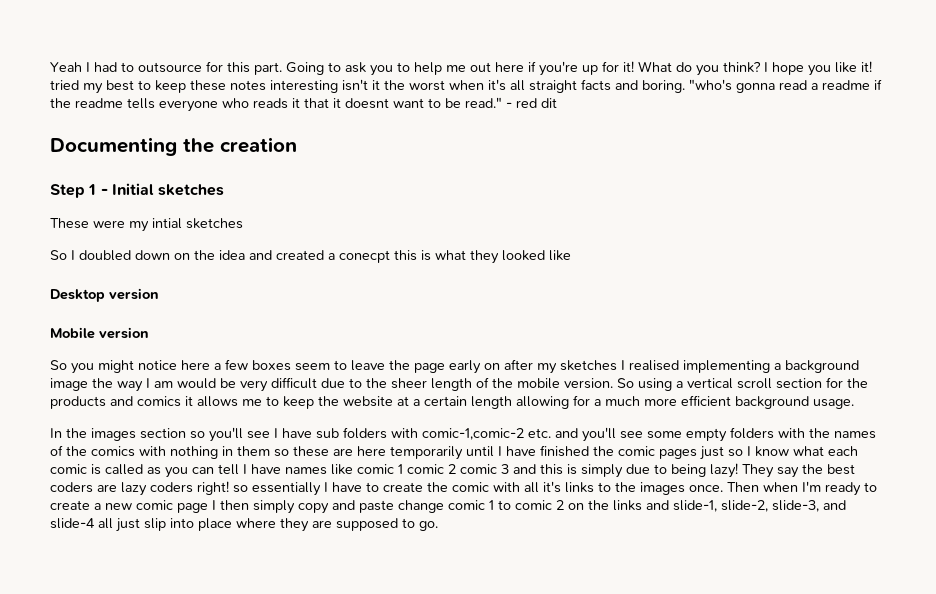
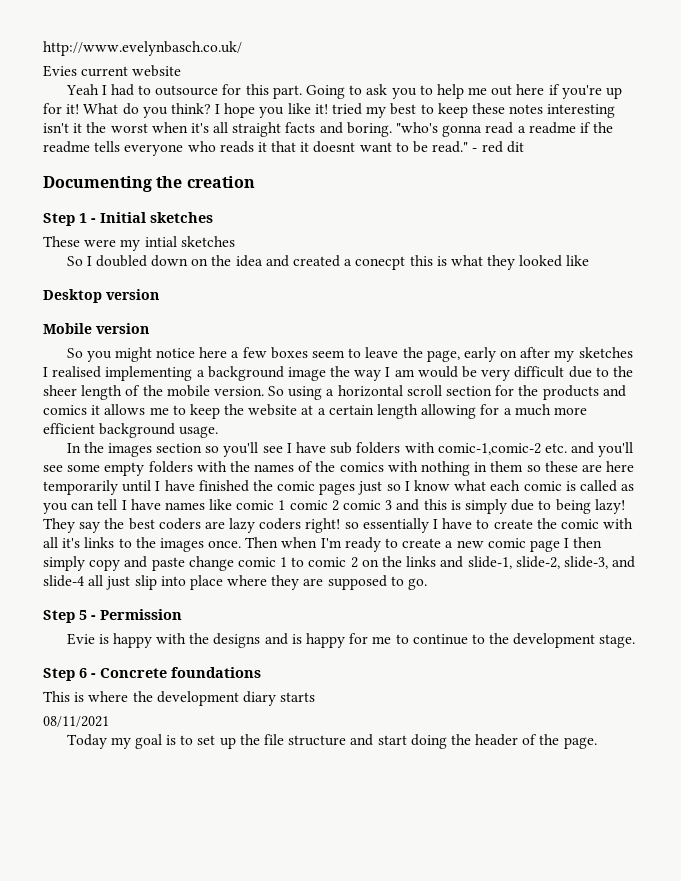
(50, 67) none -> [43,41,242,56] [43,65,182,77] http://www.evelynbasch.co.uk/ // Evies current website //
[414,363,445,373] page -> [426,350,460,362] page,
[687,378,733,389] vertical -> [337,385,403,397] horizontal
(438, 526) none -> [43,609,182,623] [66,633,636,648] [43,667,261,681] [43,691,316,706] [43,716,109,727] [66,734,597,749] // Step 5 - Permission // Evie is happy with the designs and is happy for me to continue to the development stage. // Step 6 - Concrete foundations // This is where the development diary starts // 08/11/2021 // Today my goal is to set up the file structure and start doing the header of the page.

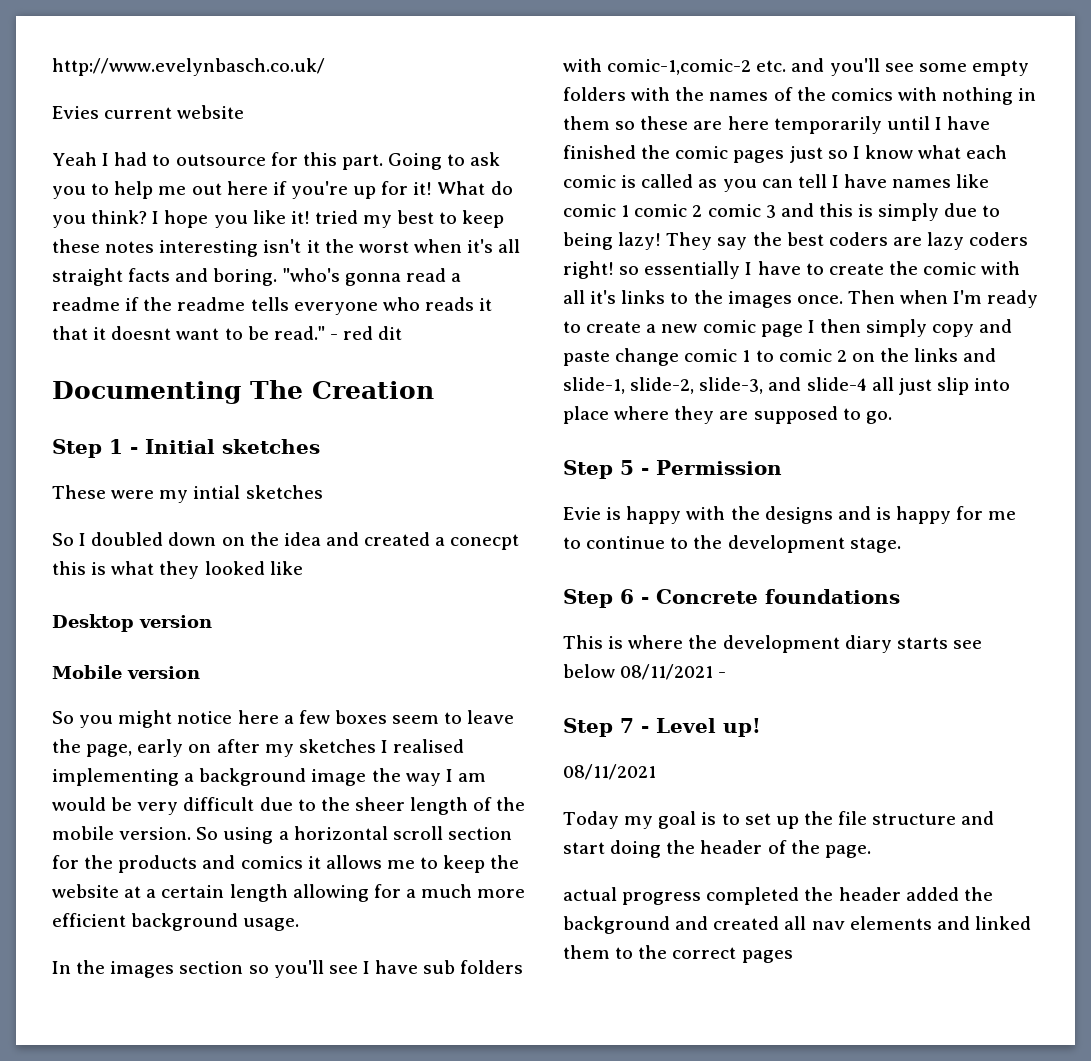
[156,176,255,188] the creation -> [250,380,434,399] The Creation
(316, 697) none -> [952,640,982,649] [563,664,727,680] [563,718,761,737] see below 08/11/2021 - // Step 7 - Level up!
(597, 743) none -> [563,887,993,905] [563,916,1031,934] [563,945,793,963] // actual progress completed the header added the background and created all nav elements and linked them to the correct pages

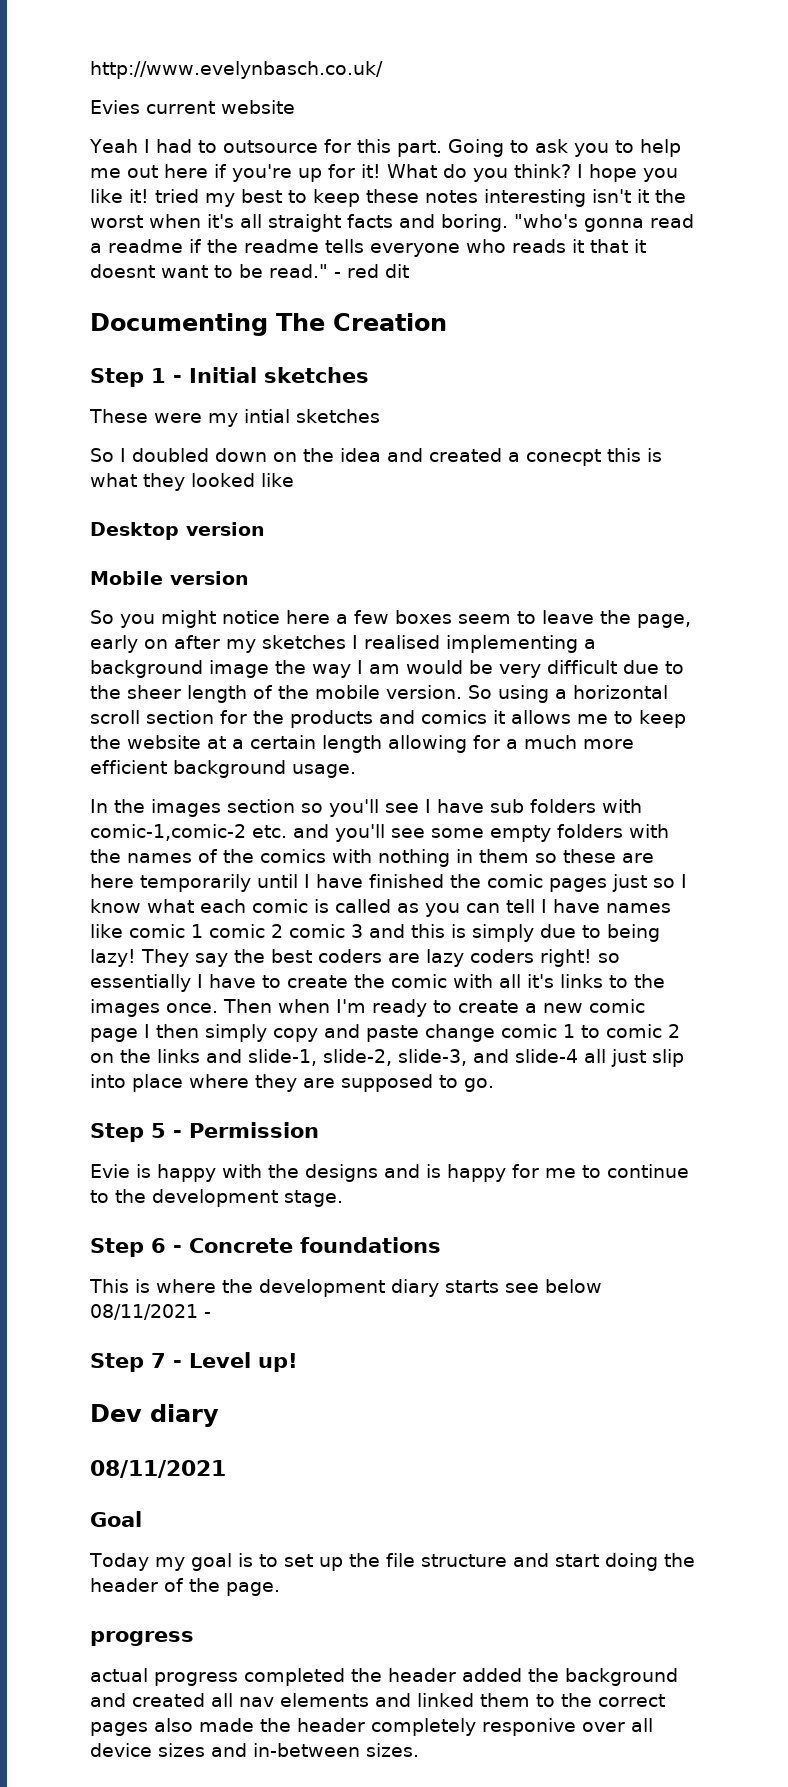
[563,764,656,780] // 08/11/2021 -> [90,1404,219,1427] [90,1460,226,1478] [90,1511,142,1527] // Dev diary // 08/11/2021 // Goal
(871, 851) none -> [90,1631,194,1646] // progress
(793, 956) none -> [154,1718,653,1736] [90,1743,419,1757] also made the header completely responive over all device sizes and in-between sizes.

